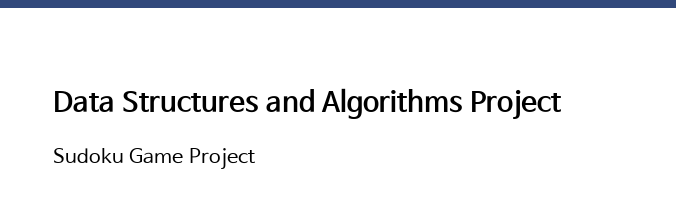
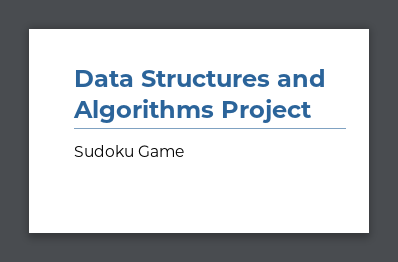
[188,148,255,170] Project -> (185, 151) none

